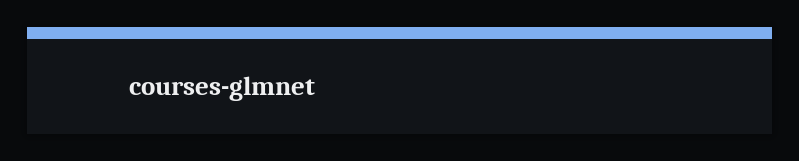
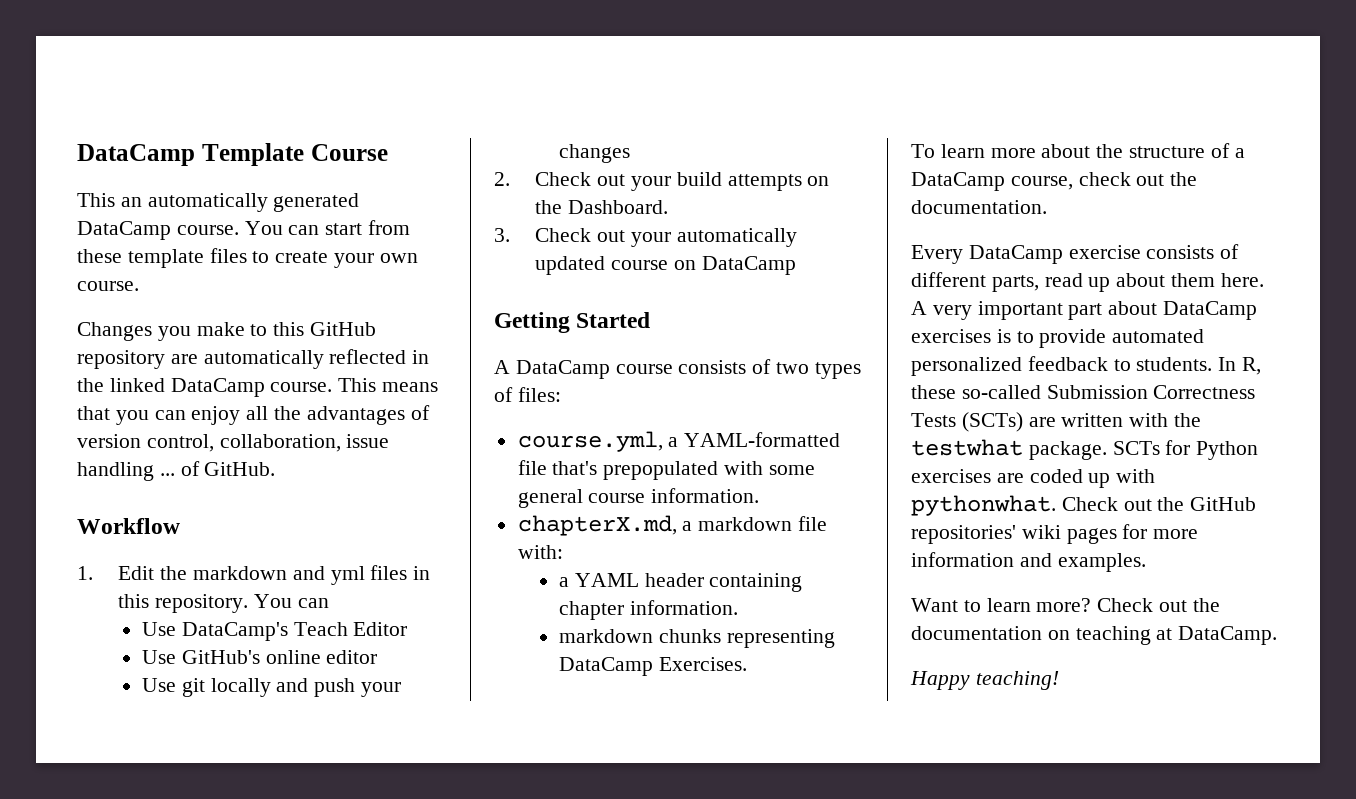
[129,76,315,101] courses-glmnet -> [77,143,388,166] [77,193,360,212] [77,220,411,240] [77,248,418,268] [77,281,139,291] [77,322,377,341] [77,349,430,369] [77,378,439,397] [77,405,430,425] [77,434,390,452] [77,461,276,481] [77,518,180,534] [77,565,431,585] [118,594,329,613] [141,622,408,641] [141,650,378,664] [141,678,401,697] [558,144,630,163] [494,172,830,191] [535,200,669,214] [494,228,797,247] [535,256,796,275] [494,312,651,333] [494,359,861,379] [494,387,561,402] [517,431,841,452] [517,460,815,480] [517,488,760,508] [517,515,828,536] [517,545,563,559] [558,573,803,592] [558,600,738,620] [558,629,835,648] [558,657,747,676] [911,143,1245,158] [911,172,1198,191] [911,200,1047,214] [911,244,1240,264] [911,272,1264,292] [911,301,1258,320] [911,329,1205,348] [911,356,1262,376] [911,385,1256,399] [911,412,1202,432] [911,439,1259,460] [911,469,1156,488] [911,495,1257,516] [911,524,1199,544] [911,552,1146,572] [911,598,1220,612] [911,626,1278,645] [910,671,1059,690] DataCamp Template Course // This an automatically generated DataCamp course. You can start from these template files to create your own course. // Changes you make to this GitHub repository are automatically reflected in the linked DataCamp course. This means that you can enjoy all the advantages of version control, collaboration, issue handling ... of GitHub. // Workflow // 1. Edit the markdown and yml files in this repository. You can // Use DataCamp's Teach Editor // Use GitHub's online editor // Use git locally and push your changes // 2. Check out your build attempts on the Dashboard. // 3. Check out your automatically updated course on DataCamp // Getting Started // A DataCamp course consists of two types of files: // course.yml, a YAML-formatted file that's prepopulated with some general course information. // chapterX.md, a markdown file with: // a YAML header containing chapter information. // markdown chunks representing DataCamp Exercises. // To learn more about the structure of a DataCamp course, check out the documentation. // Every DataCamp exercise consists of different parts, read up about them here. A very important part about DataCamp exercises is to provide automated personalized feedback to students. In R, these so-called Submission Correctness Tests (SCTs) are written with the testwhat package. SCTs for Python exercises are coded up with pythonwhat. Check out the GitHub repositories' wiki pages for more information and examples. // Want to learn more? Check out the documentation on teaching at DataCamp. // Happy teaching!

